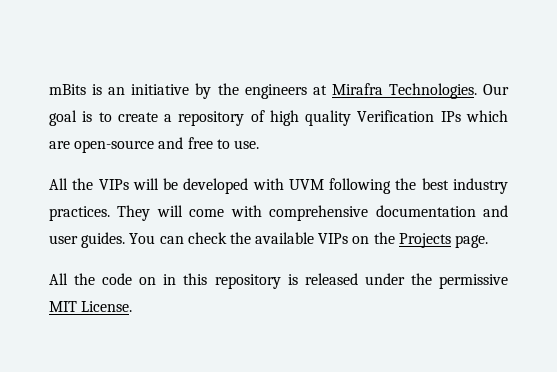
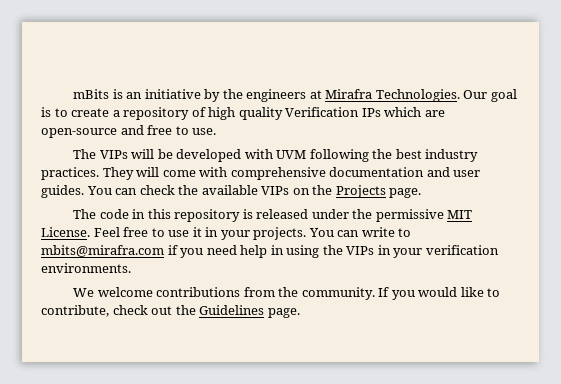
[49,178,94,190] All the -> [73,149,97,159] The
[49,273,157,285] All the code on -> [73,209,129,219] The code
(133, 306) none -> [93,227,412,240] [41,245,499,258] [41,263,131,273] [73,287,501,300] [41,305,300,318] Feel free to use it in your projects. You can write to mbits@mirafra.com if you need help in using the VIPs in your verification environments. // We welcome contributions from the community. If you would like to contribute, check out the Guidelines page.

